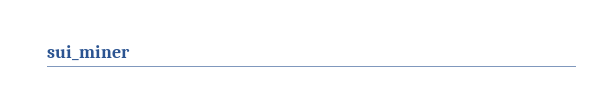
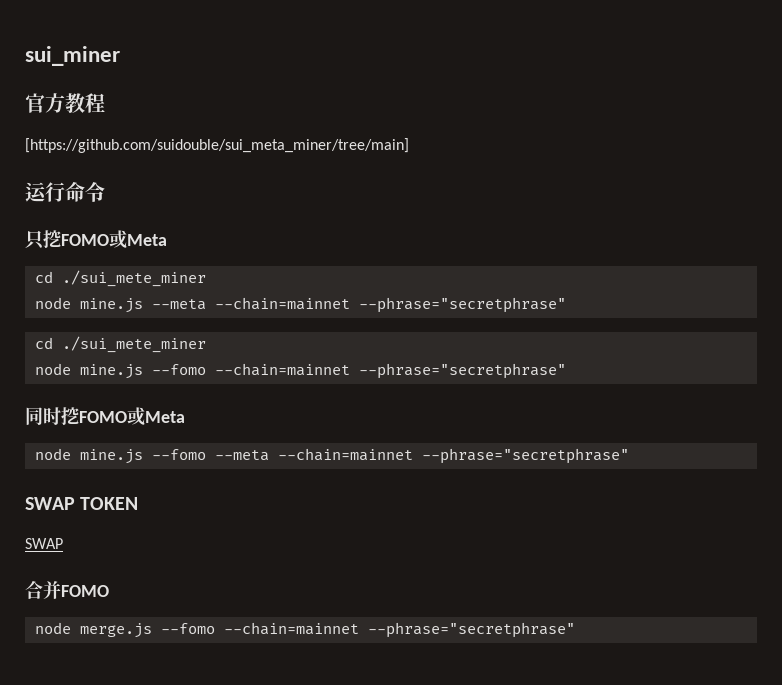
(130, 53) none -> [25,93,105,113] [25,138,409,153] [25,182,105,202] [25,230,167,249] [34,270,206,287] [34,297,566,313] [34,336,206,353] [34,363,566,379] [25,407,185,426] [34,448,629,464] [25,497,139,510] [25,538,63,549] [25,581,109,599] [34,622,575,638] // 官方教程 // [https://github.com/suidouble/sui_meta_miner/tree/main] // 运行命令 // 只挖FOMO或Meta // cd ./sui_mete_miner // node mine.js --meta --chain=mainnet --phrase="secretphrase" // cd ./sui_mete_miner // node mine.js --fomo --chain=mainnet --phrase="secretphrase" // 同时挖FOMO或Meta // node mine.js --fomo --meta --chain=mainnet --phrase="secretphrase" // SWAP TOKEN // SWAP // 合并FOMO // node merge.js --fomo --chain=mainnet --phrase="secretphrase"

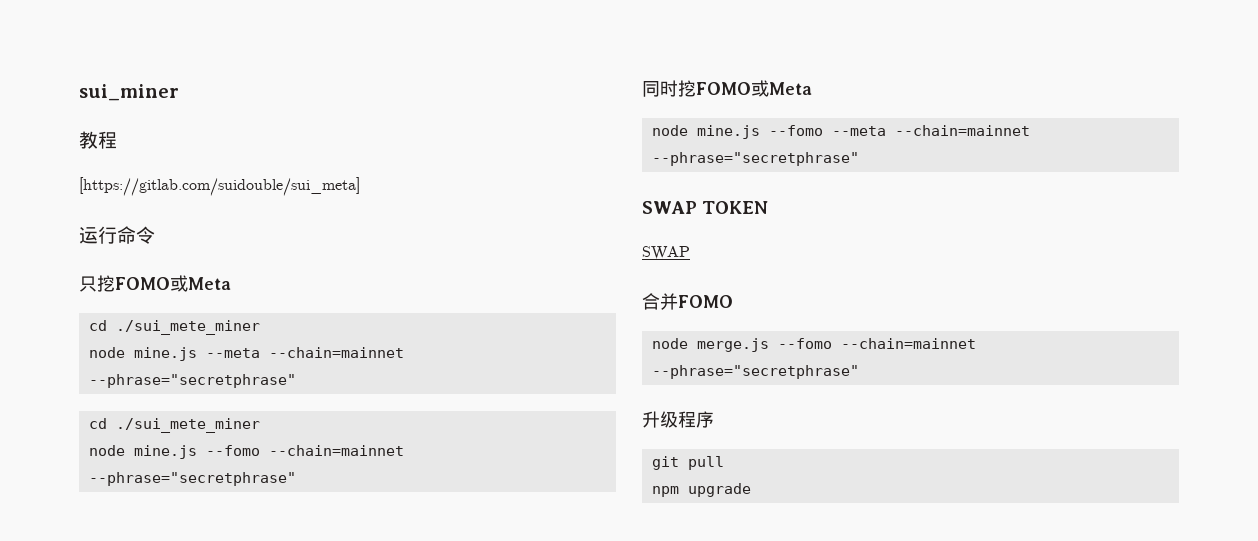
[25,93,65,113] 官方 -> (179, 92) none
[25,138,409,153] [https://github.com/suidouble/sui_meta_miner/tree/main] -> [79,177,360,196] [https://gitlab.com/suidouble/sui_meta]
(575, 630) none -> [642,411,714,428] [651,456,724,470] [651,483,751,497] // 升级程序 // git pull // npm upgrade

